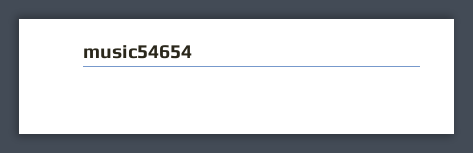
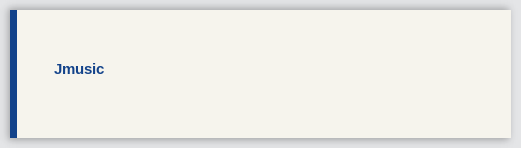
[83,45,192,59] music54654 -> [54,63,104,74] Jmusic

